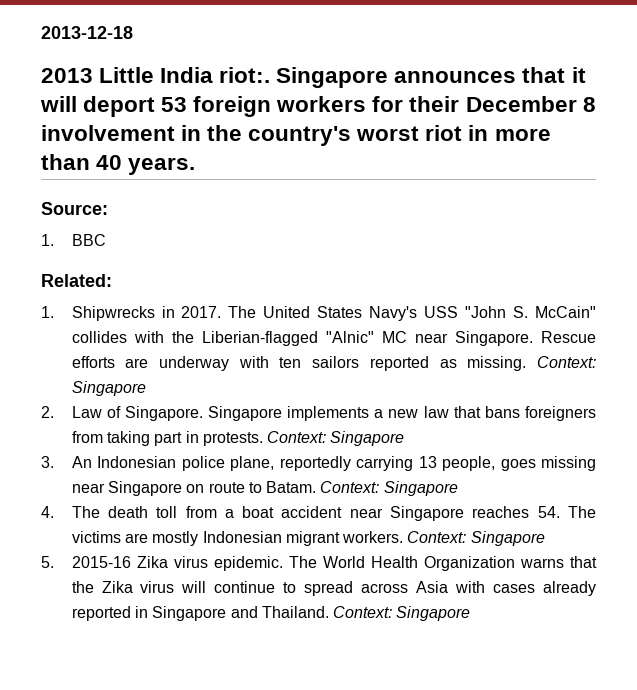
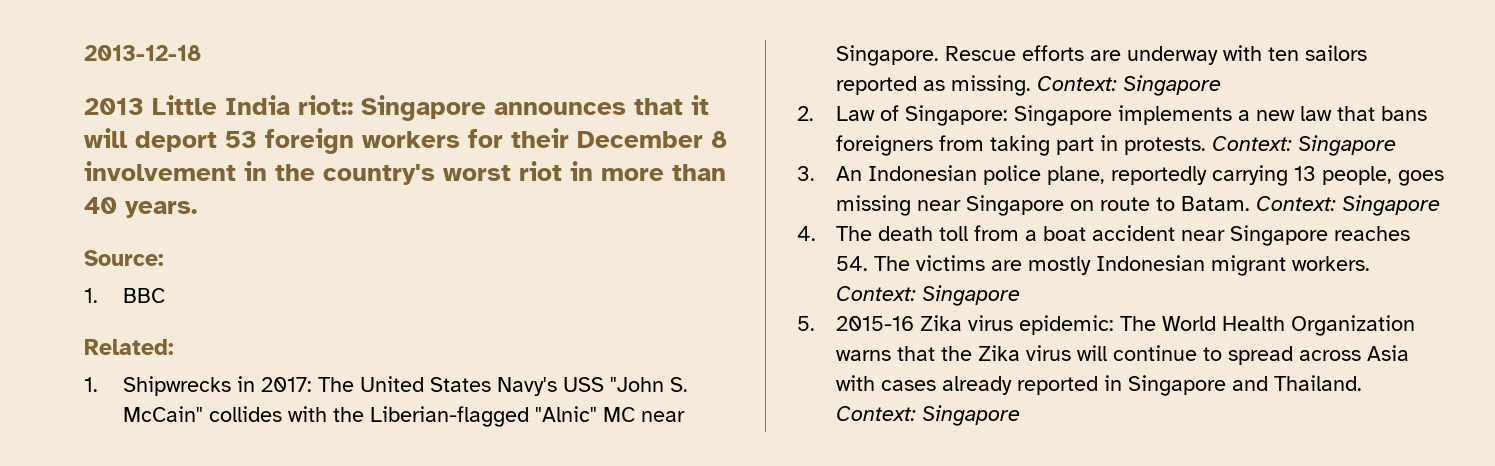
[219,67,271,83] riot:. -> [298,95,353,115] riot::
[181,306,222,318] 2017. -> [261,377,313,392] 2017:
[124,406,203,421] Singapore. -> [905,105,1009,126] Singapore:
[213,556,283,571] epidemic. -> [1019,315,1115,335] epidemic:

